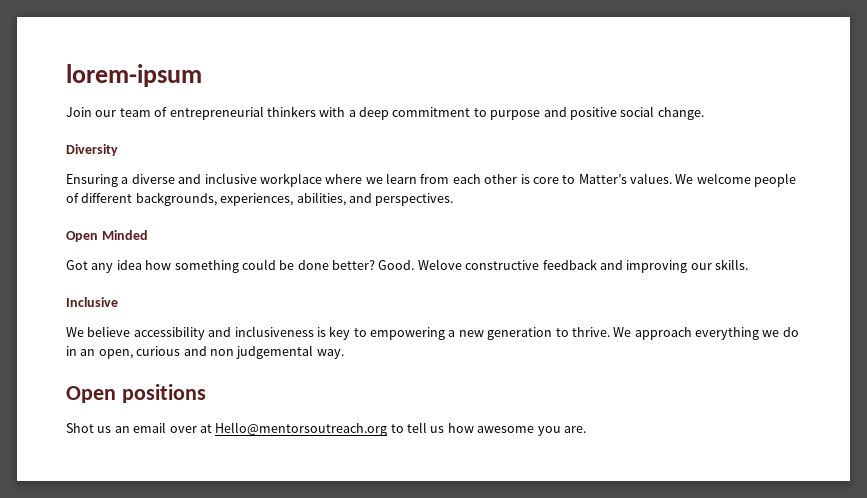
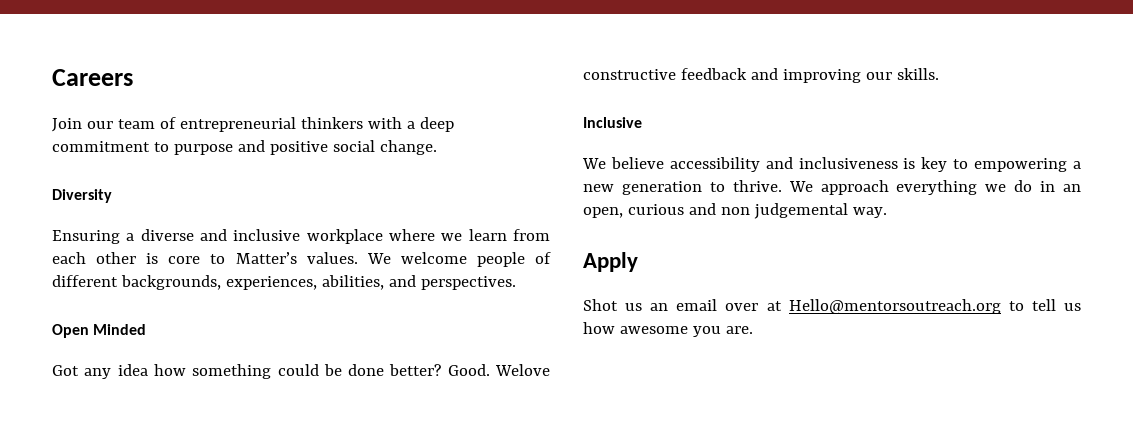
[66,64,202,87] lorem-ipsum -> [52,69,133,86] Careers
[66,384,206,403] Open positions -> [583,252,638,272] Apply

